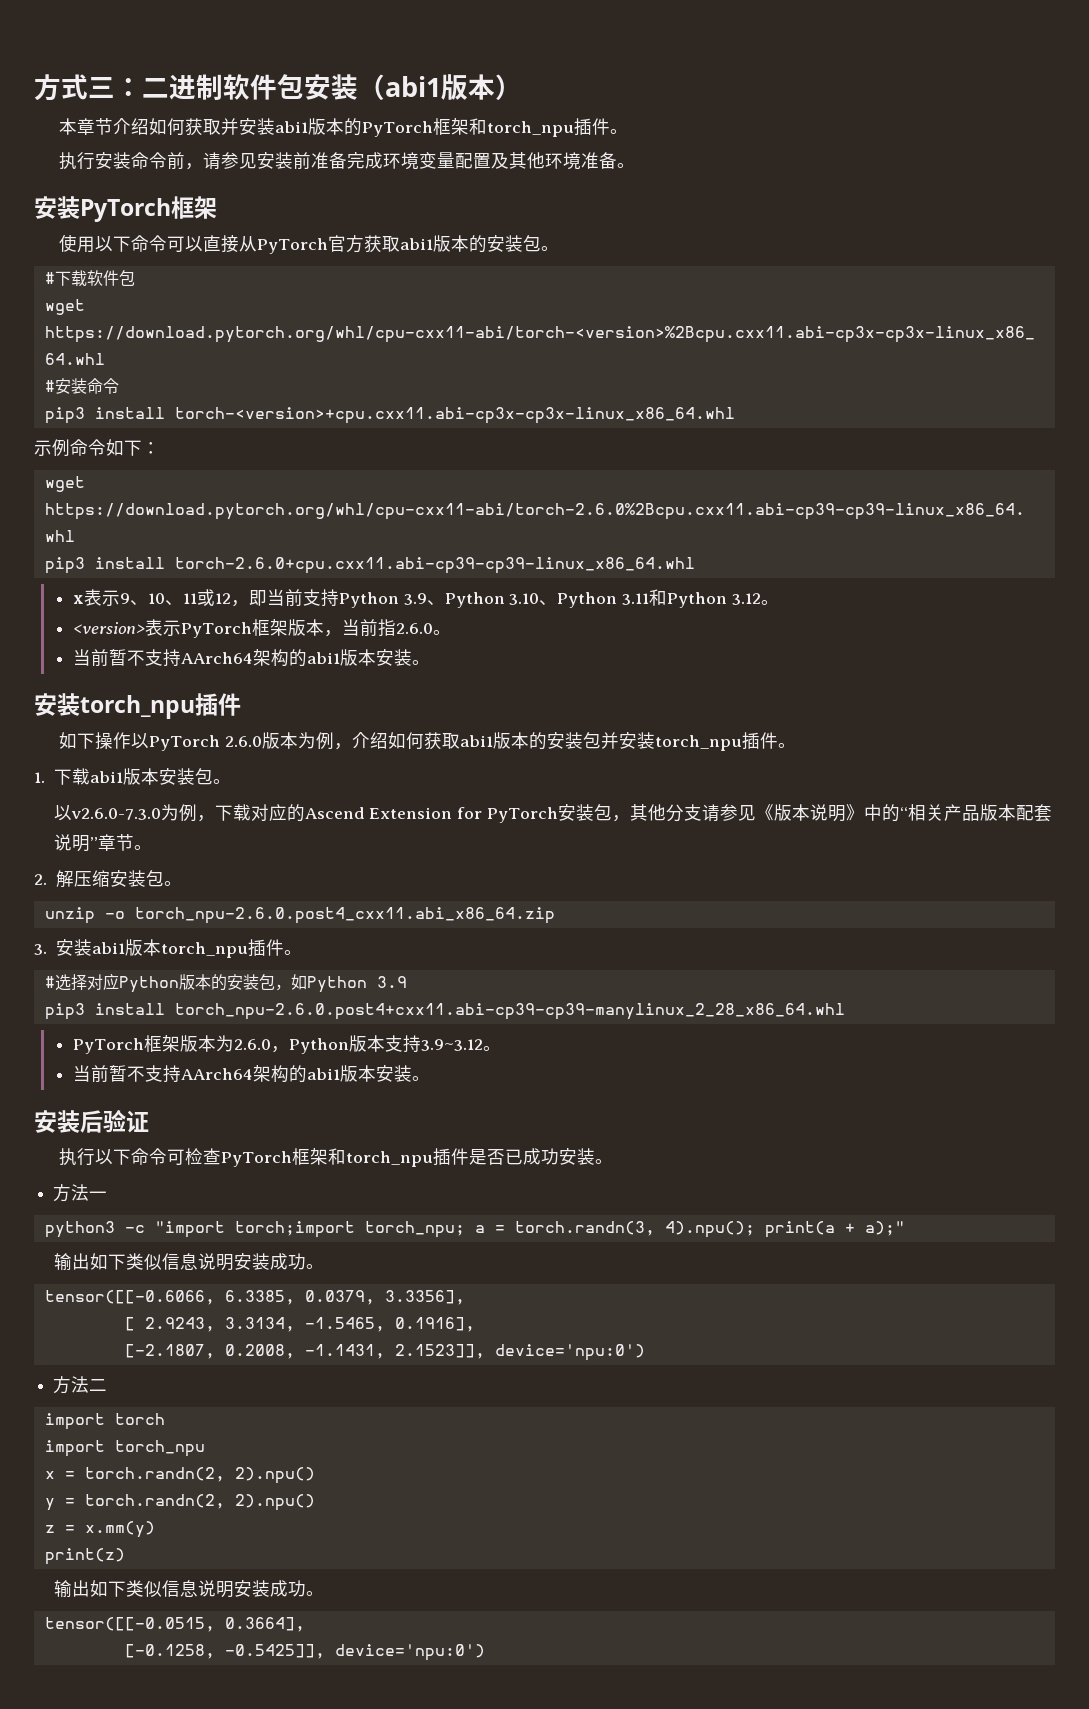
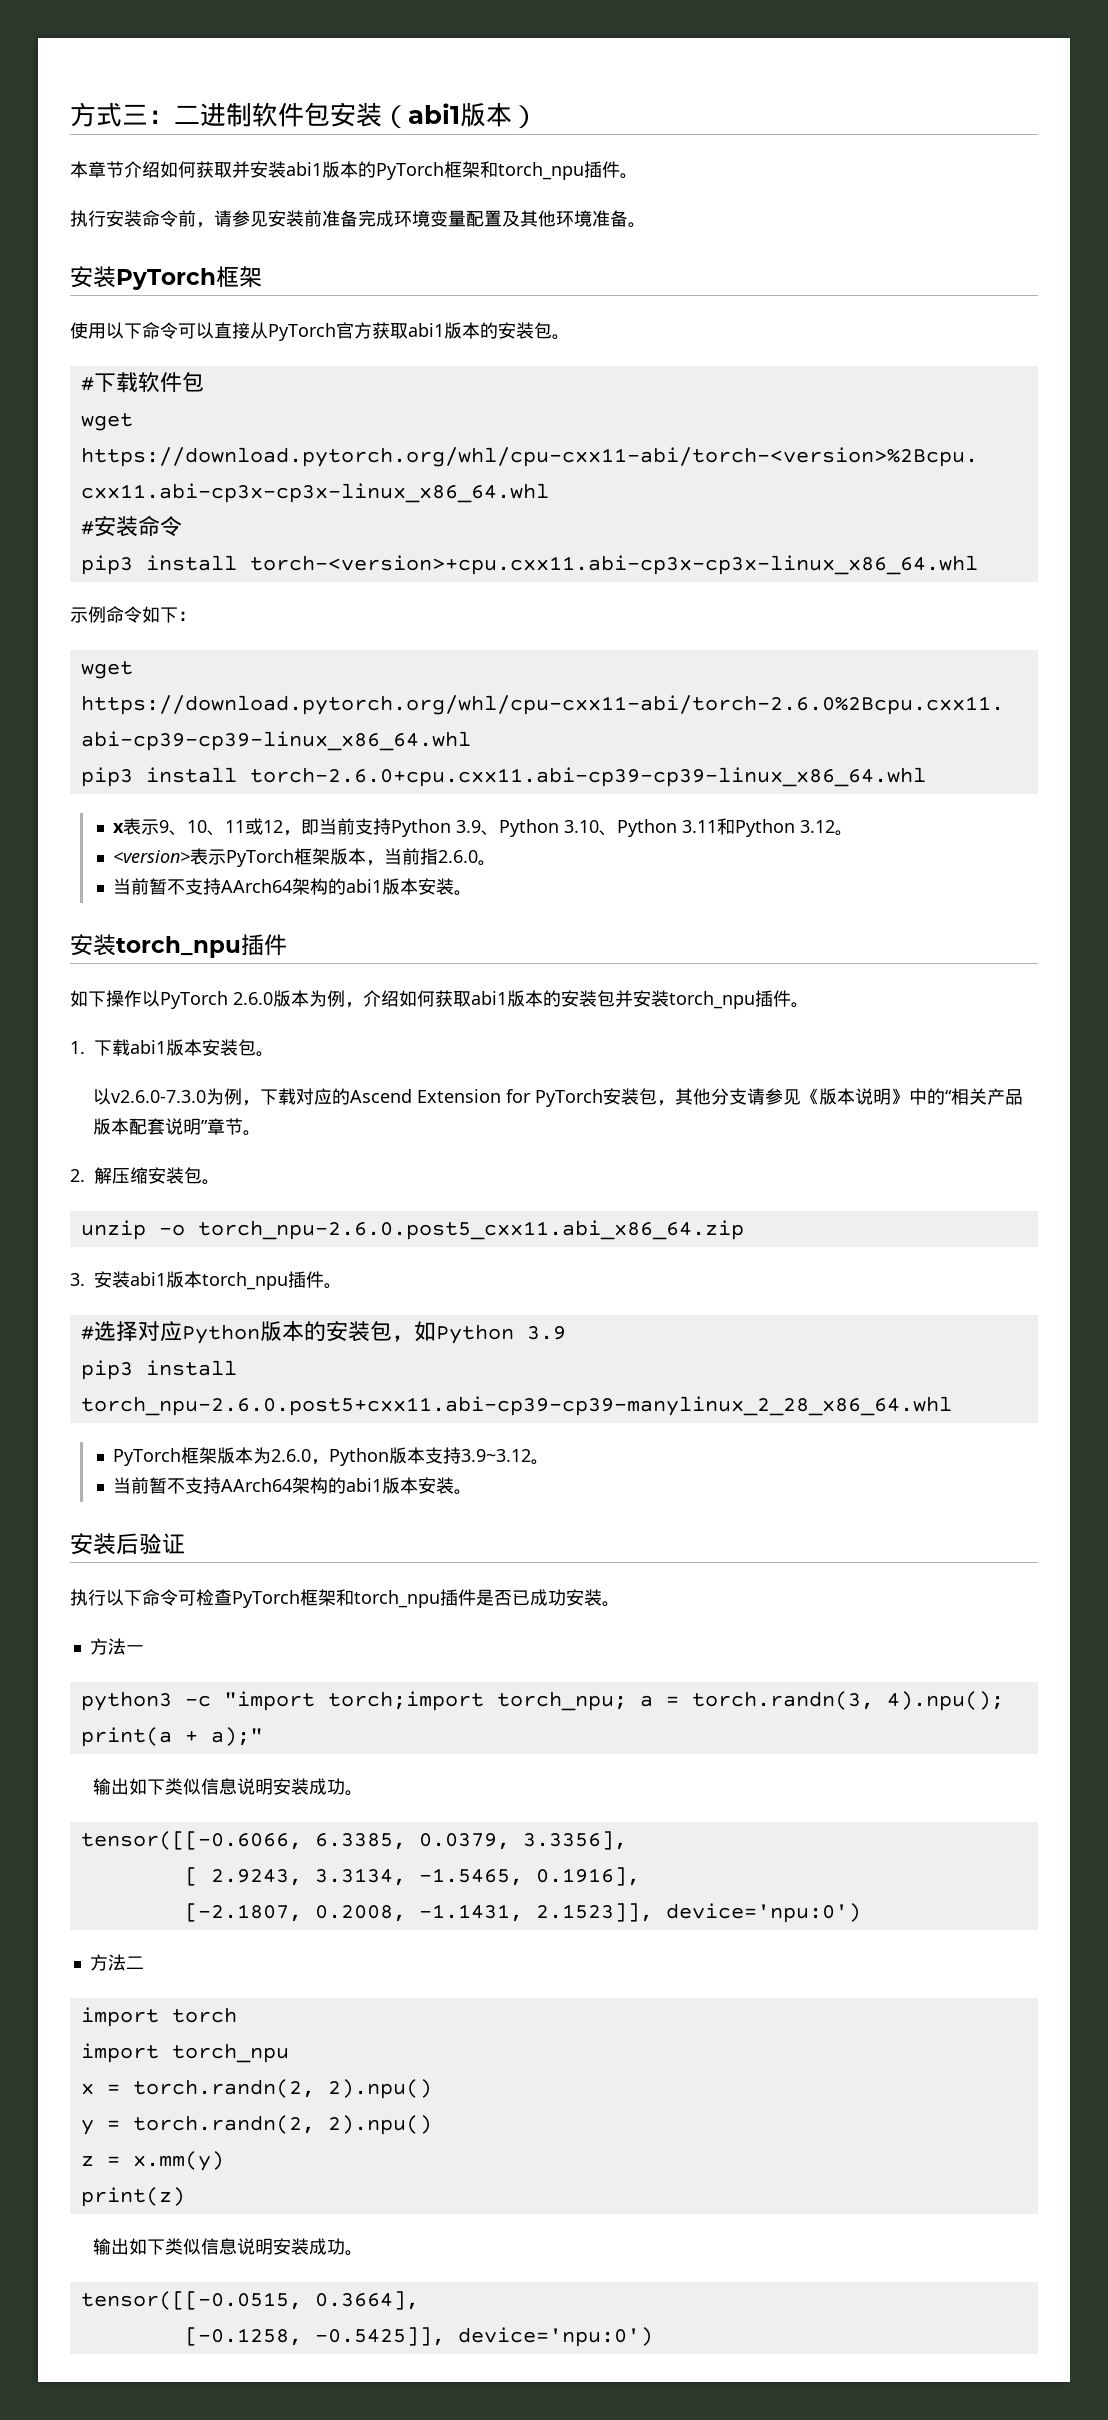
[134,907,555,924] torch_npu-2.6.0.post4_cxx11.abi_x86_64.zip -> [197,1220,744,1240] torch_npu-2.6.0.post5_cxx11.abi_x86_64.zip
[174,1003,845,1020] torch_npu-2.6.0.post4+cxx11.abi-cp39-cp39-manylinux_2_28_x86_64.whl -> [80,1396,952,1416] torch_npu-2.6.0.post5+cxx11.abi-cp39-cp39-manylinux_2_28_x86_64.whl

